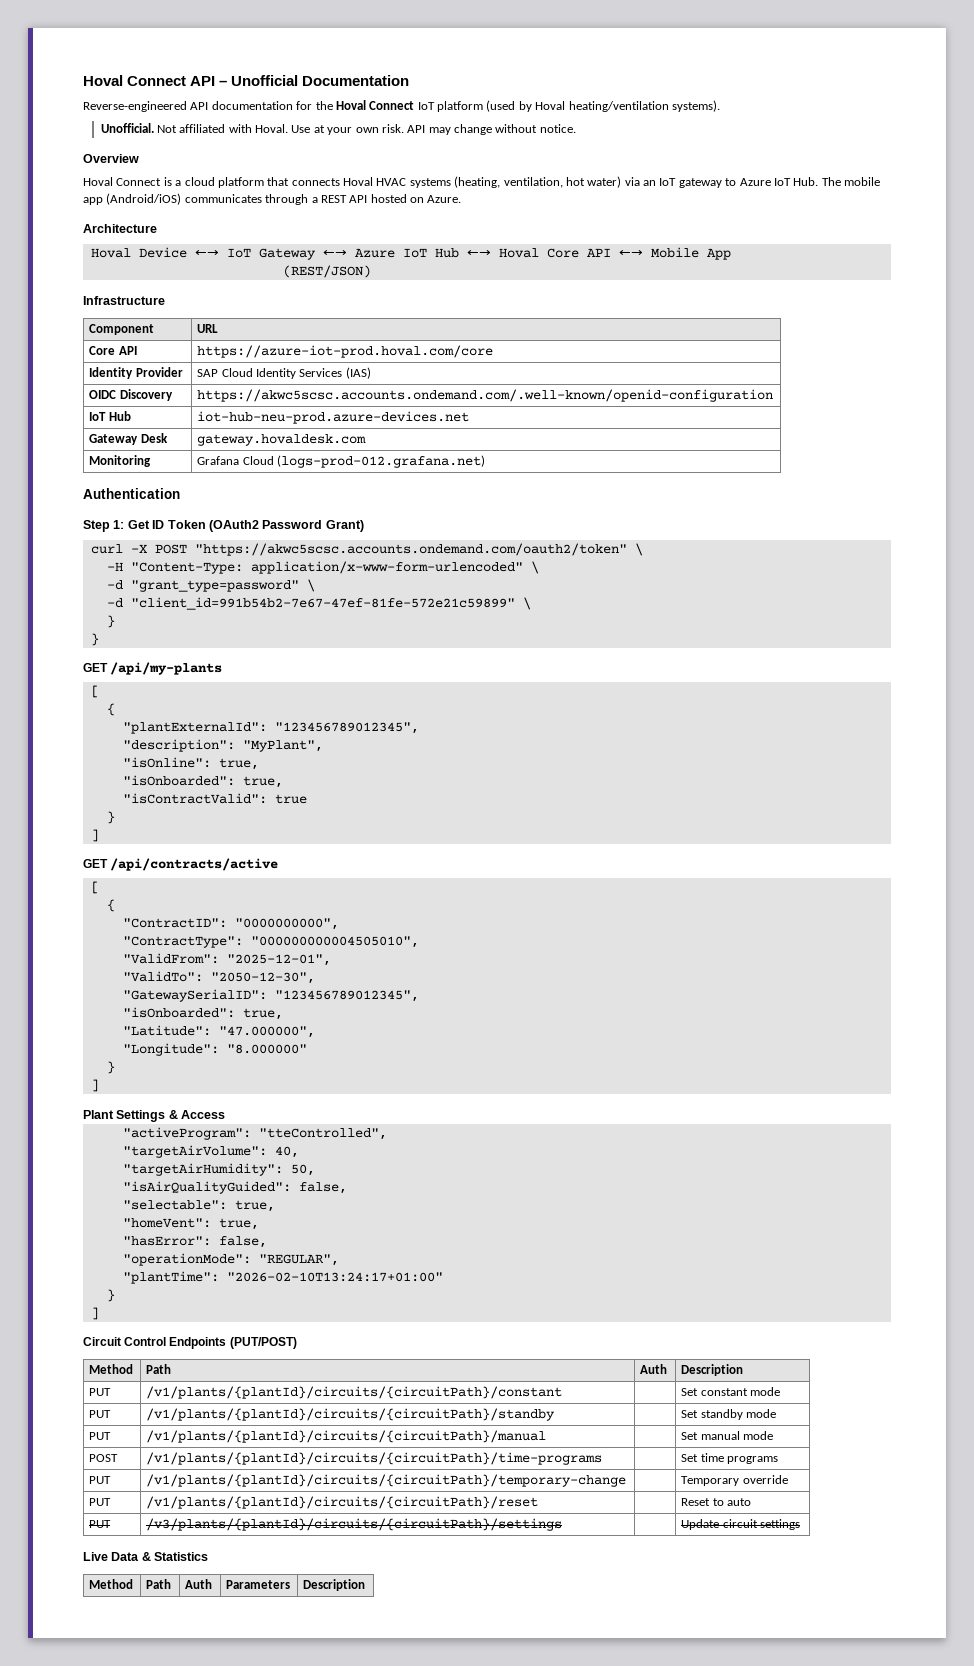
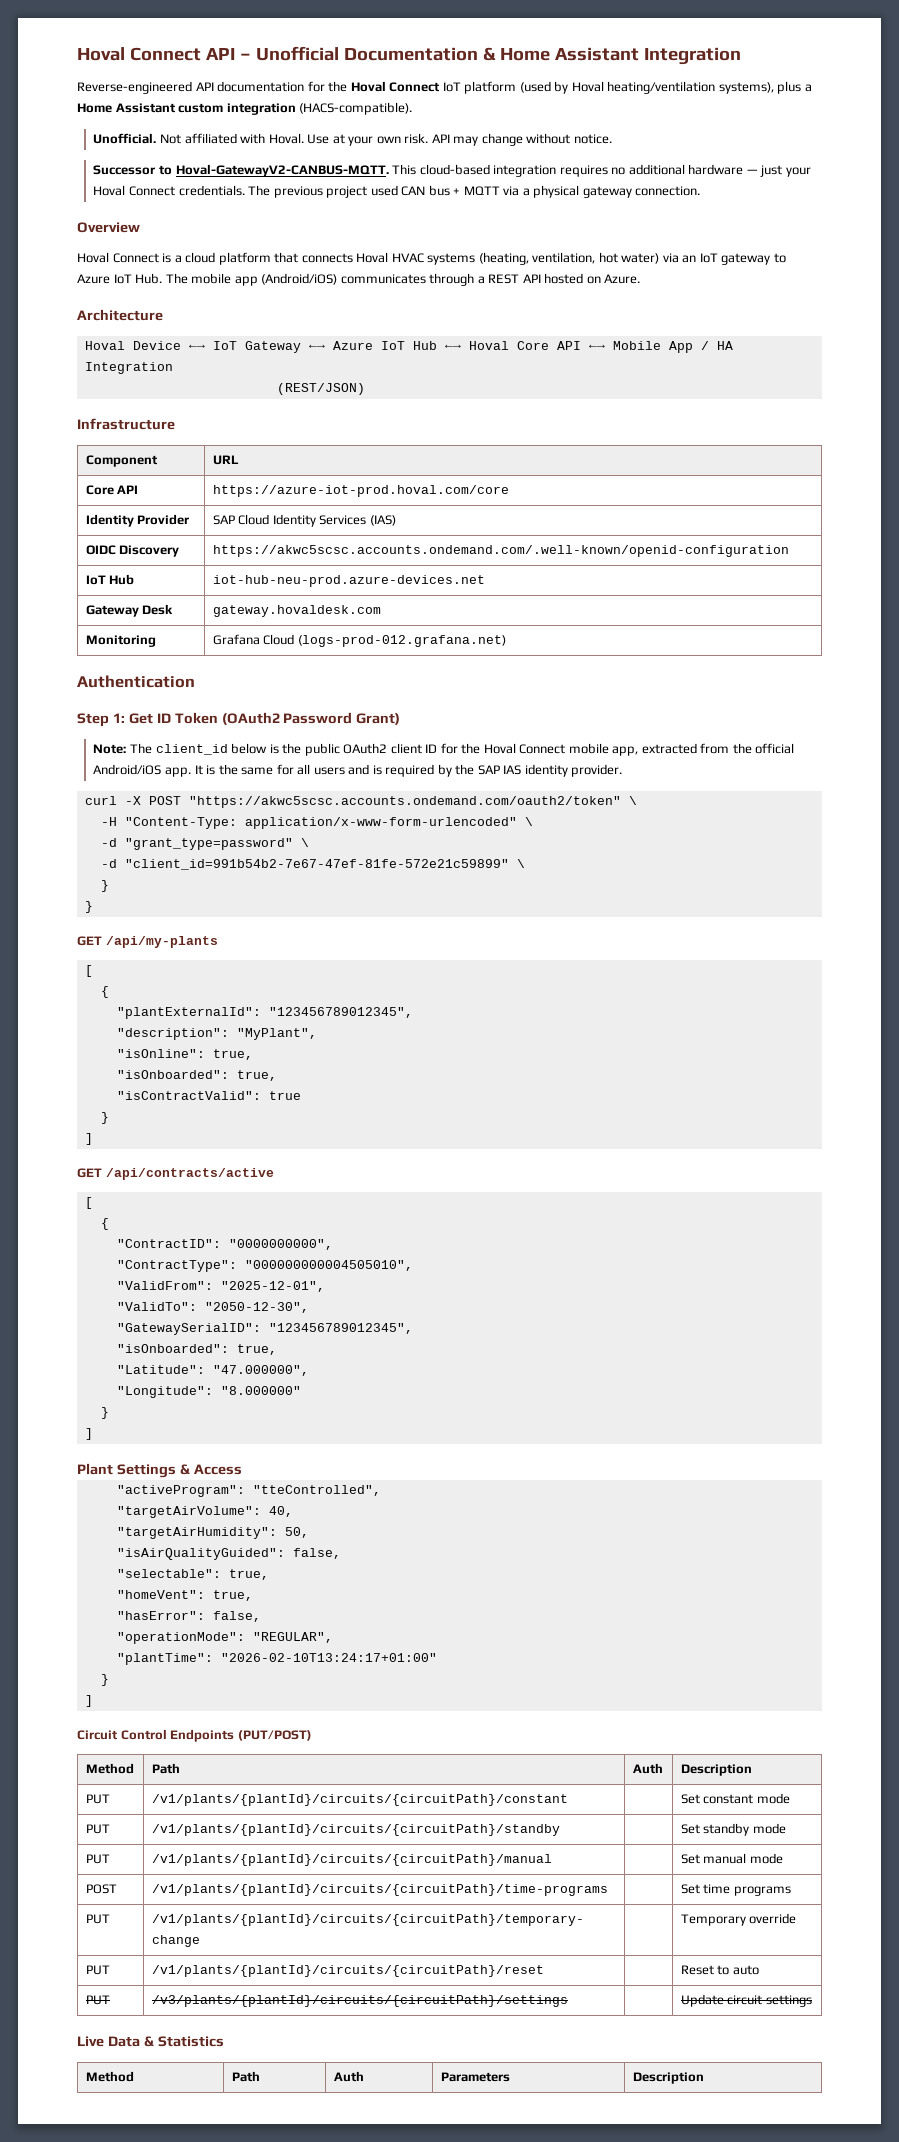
(410, 80) none -> [482,47,741,65] & Home Assistant Integration
[671,100,720,112] systems). -> [718,81,812,94] [77,102,413,115] systems), plus a Home Assistant custom integration (HACS-compatible).
(576, 128) none -> [93,164,811,177] [93,185,701,198] // Successor to Hoval-GatewayV2-CANBUS-MQTT. This cloud-based integration requires no additional hardware — just your Hoval Connect credentials. The previous project used CAN bus + MQTT via a physical gateway connection.
(731, 254) none -> [700,341,733,350] [84,362,173,374] / HA Integration
(364, 526) none -> [93,743,795,756] [93,764,623,777] // Note: The client_id below is the public OAuth2 client ID for the Hoval Connect mobile app, extracted from the official Android/iOS app. It is the same for all users and is required by the SAP IAS identity provider.

